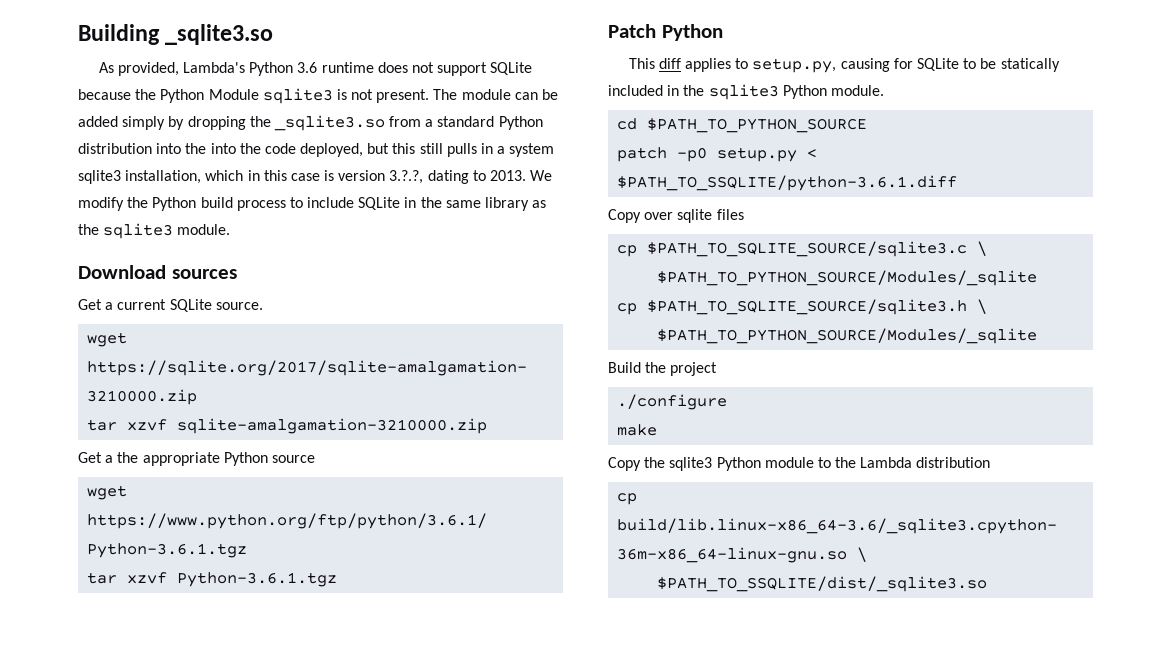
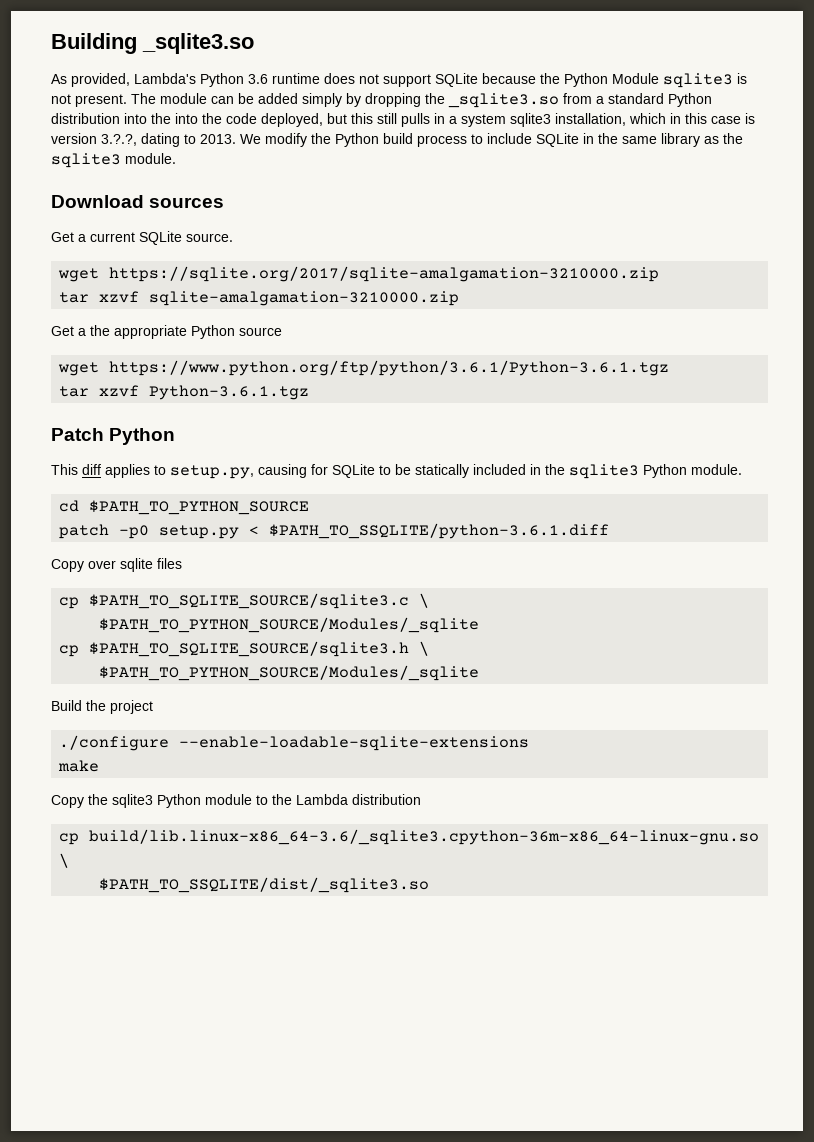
(728, 402) none -> [179,736,530,751] --enable-loadable-sqlite-extensions

